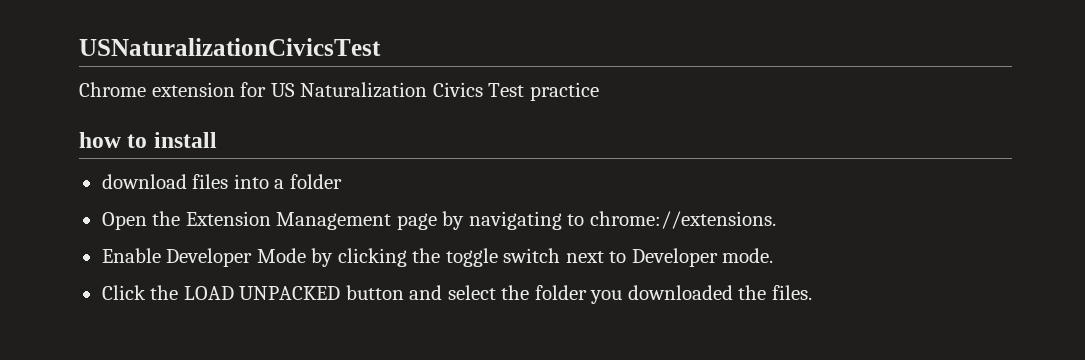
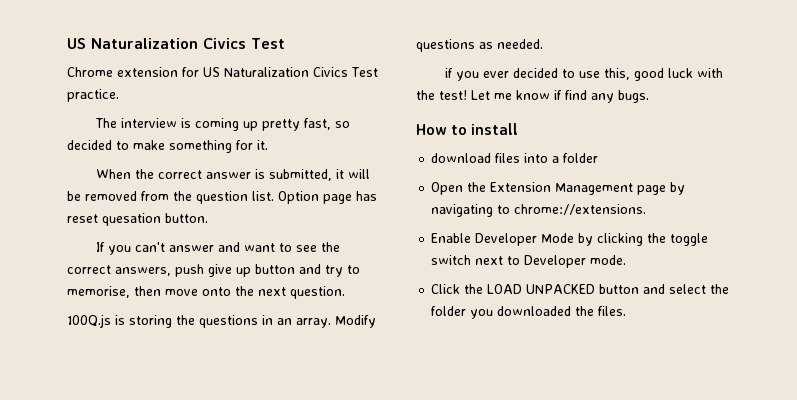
[79,38,381,56] USNaturalizationCivicsTest -> [67,38,285,49] US Naturalization Civics Test
[529,82,599,101] [79,132,121,148] practice // how -> [67,89,119,102] [94,118,350,131] [67,140,268,153] [95,169,370,181] [67,191,377,204] [67,213,208,226] [95,242,340,255] [67,264,360,277] [67,286,345,299] [67,314,376,328] [416,39,543,52] [444,68,723,81] [416,90,649,103] [416,124,447,135] practice. // The interview is coming up pretty fast, so decided to make something for it. // When the correct answer is submitted, it will be removed from the question list. Option page has reset quesation button. // If you can't answer and want to see the correct answers, push give up button and try to memorise, then move onto the next question. // 100Q.js is storing the questions in an array. Modify questions as needed. // if you ever decided to use this, good luck with the test! Let me know if find any bugs. // How

